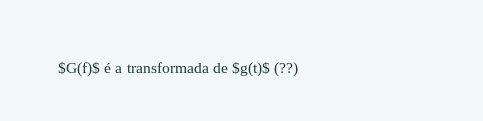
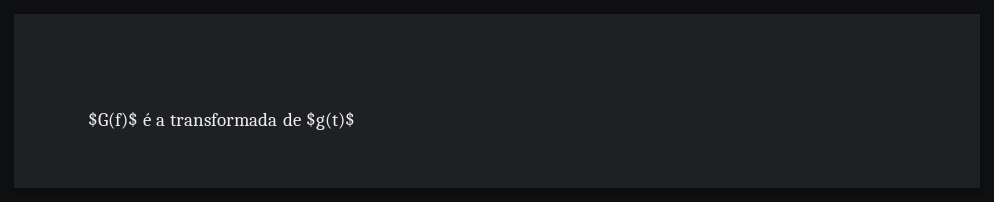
[274,62,299,77] (??) -> (355, 120) none

